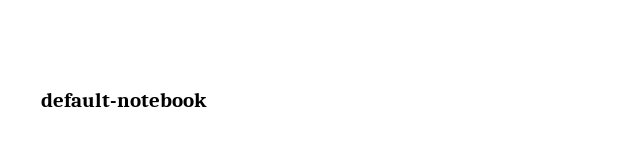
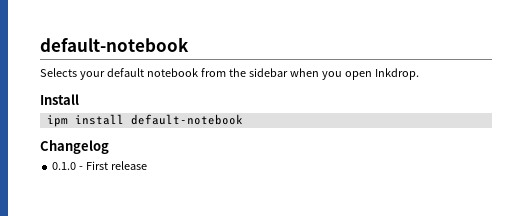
[41,92,207,107] default-notebook -> [40,37,189,52] [40,68,419,80] [40,94,79,105] [46,114,243,127] [40,140,109,154] [52,161,148,170] default-notebook // Selects your default notebook from the sidebar when you open Inkdrop. // Install // ipm install default-notebook // Changelog // 0.1.0 - First release

